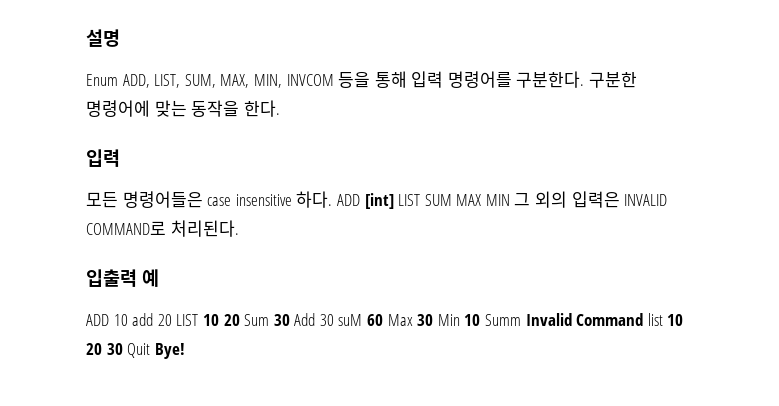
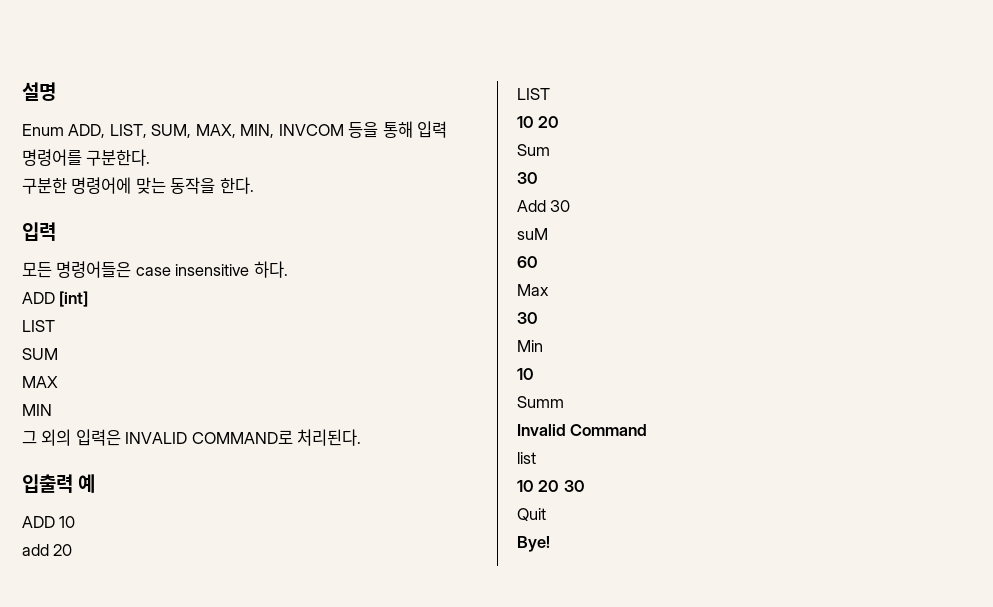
(585, 79) none -> (151, 157) //
(333, 199) none -> (288, 269) //
[398,194,421,206] LIST -> [22,320,55,332] // LIST //
(452, 200) none -> (58, 354) //
(482, 200) none -> (58, 382) //
(510, 200) none -> (52, 410) //
(128, 320) none -> (76, 522) //
[176,314,240,326] LIST 10 20 -> [517,88,550,100] [517,116,560,128] // LIST // 10 20 //
[273,314,290,326] 30 -> [517,172,538,184] // 30 //
(334, 320) none -> (571, 206) //
(363, 320) none -> (548, 234) //
(384, 320) none -> (538, 262) //
[417,314,434,326] 30 -> [517,312,538,324] // 30 //
[464,314,481,326] 10 -> [517,368,534,380] // 10 //
(522, 320) none -> (564, 402) //
(644, 319) none -> (648, 430) //
(663, 319) none -> (536, 458) //
(123, 349) none -> (585, 486) //
(151, 350) none -> (546, 514) //

